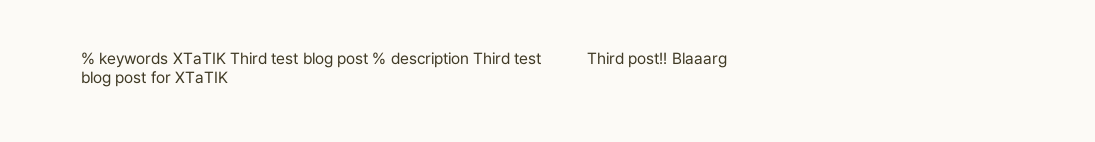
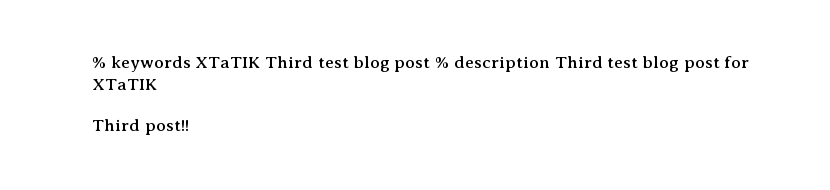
[671,52,727,68] Blaaarg -> (189, 127) none

